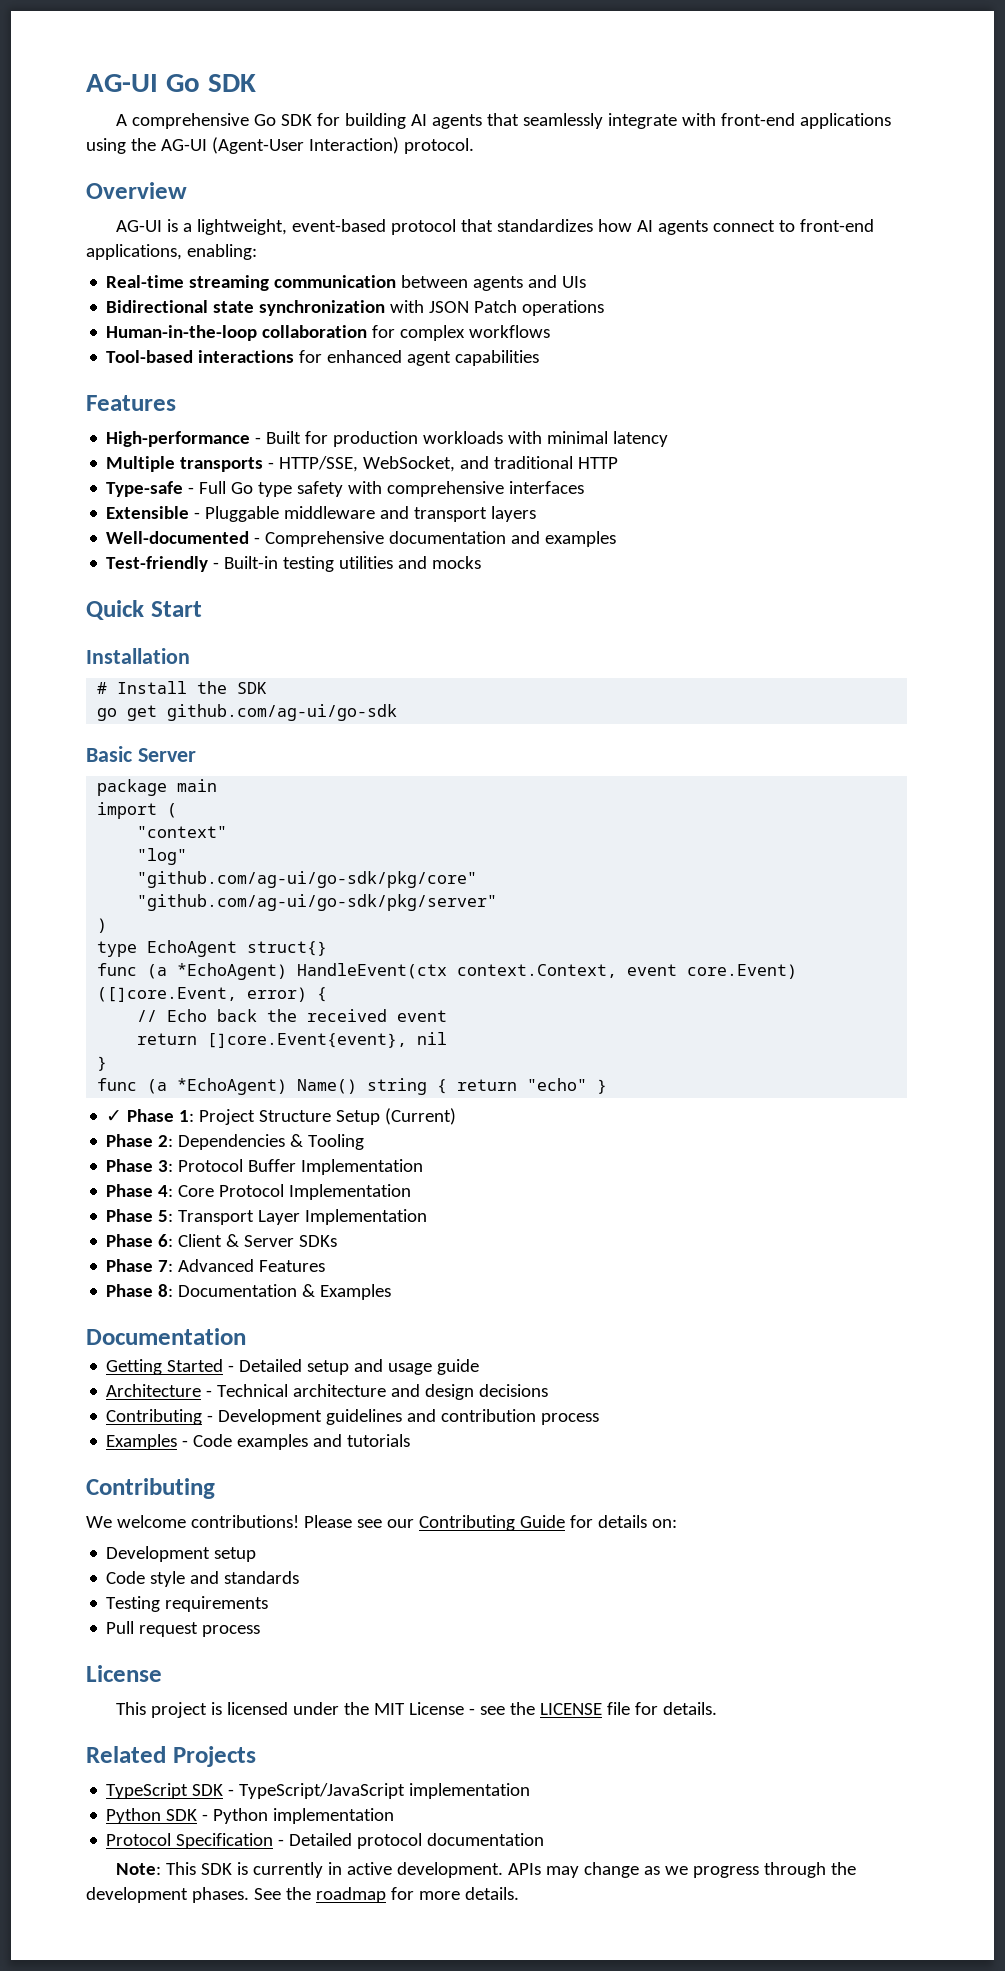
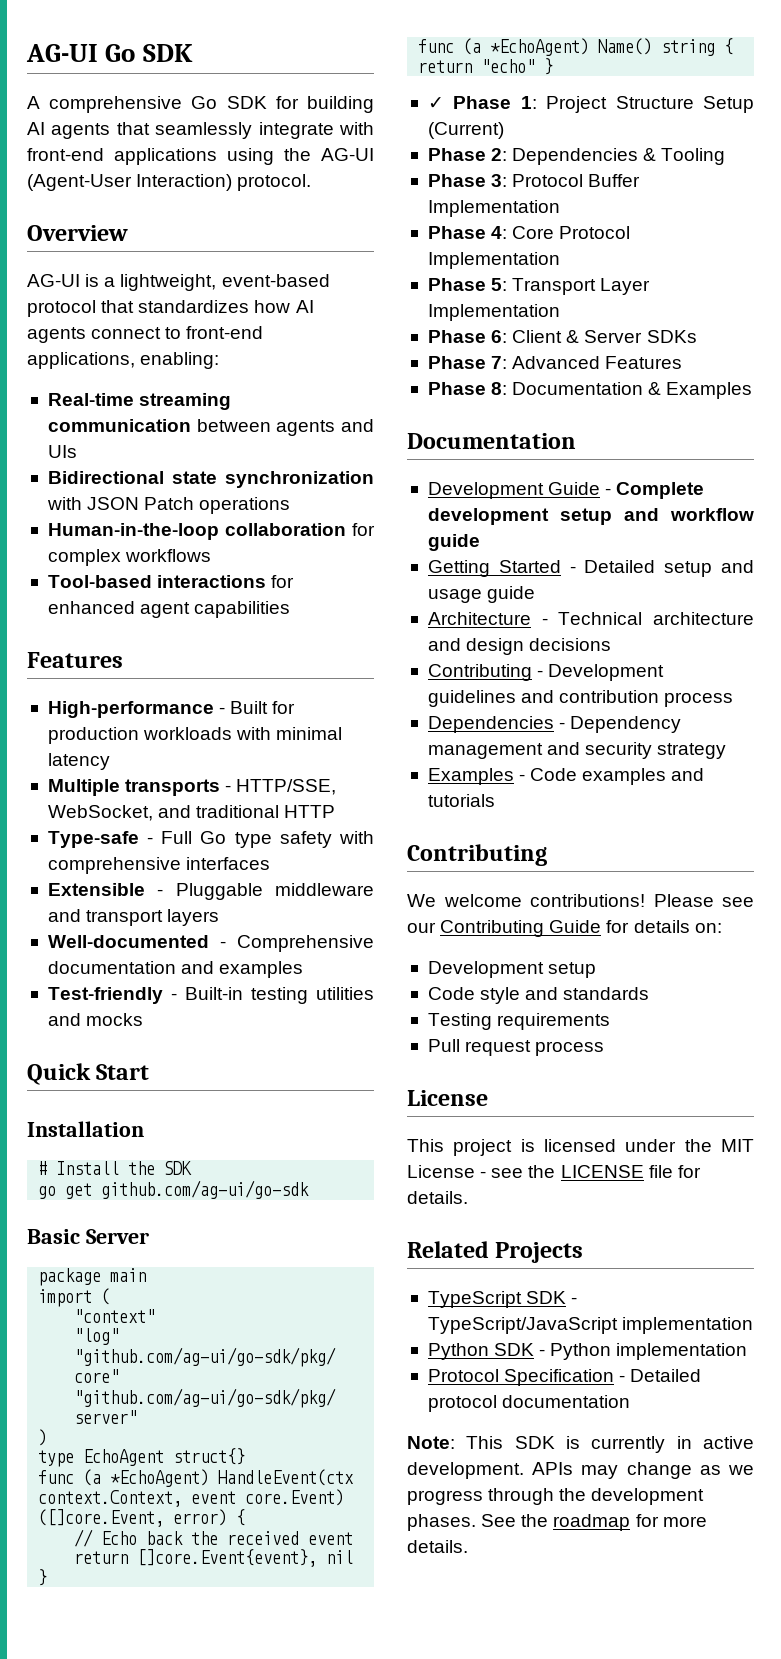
(246, 1336) none -> [427,482,705,499] [427,508,754,525] [427,534,480,551] // Development Guide - Complete development setup and workflow guide
(600, 1419) none -> [427,716,682,733] [427,742,727,759] // Dependencies - Dependency management and security strategy

